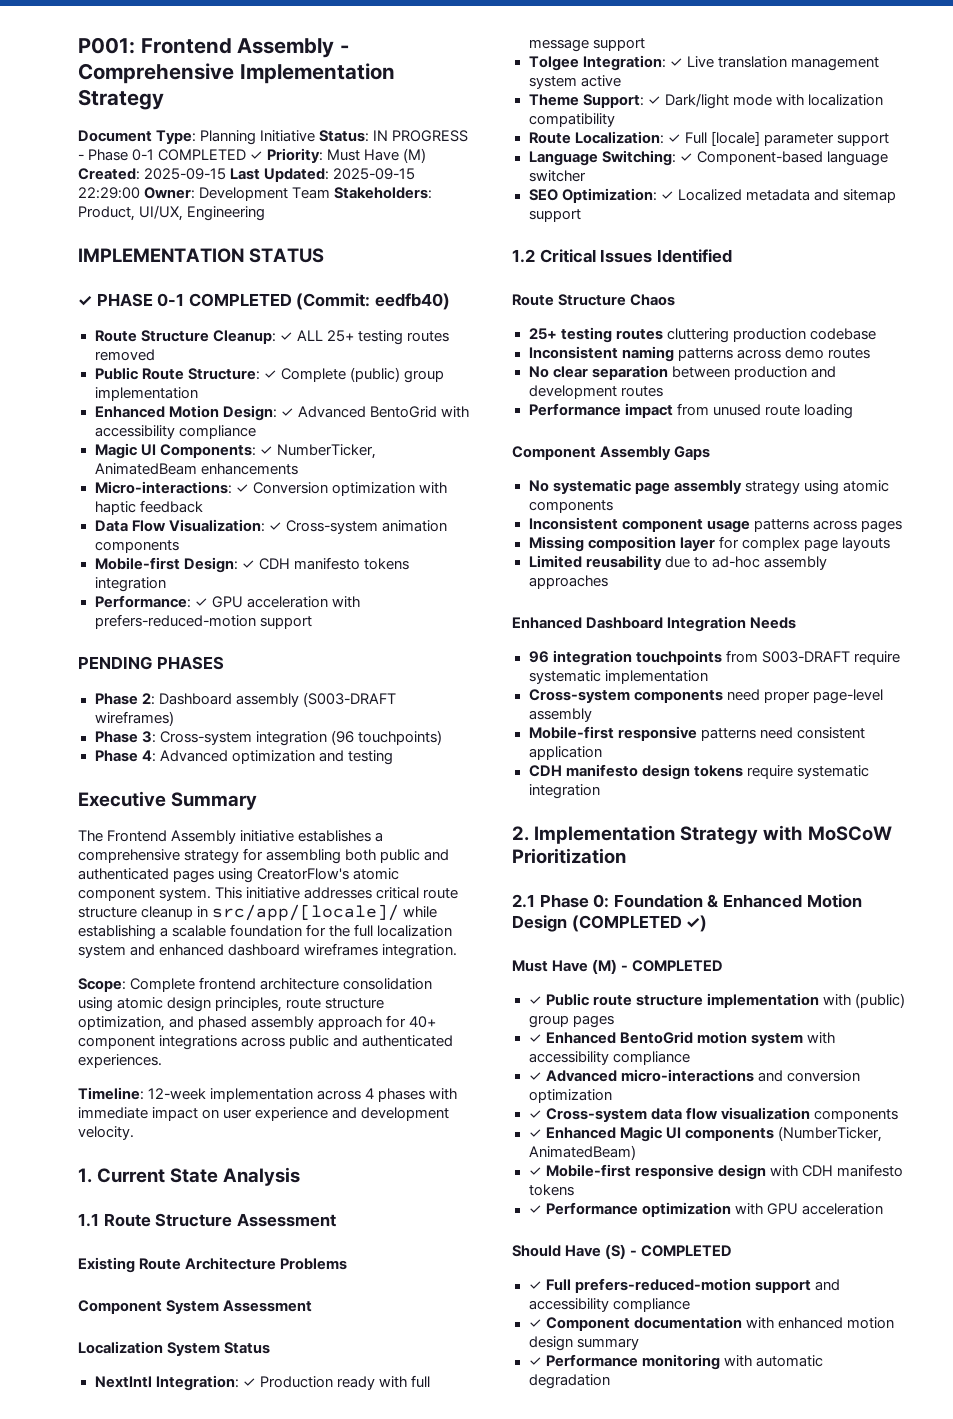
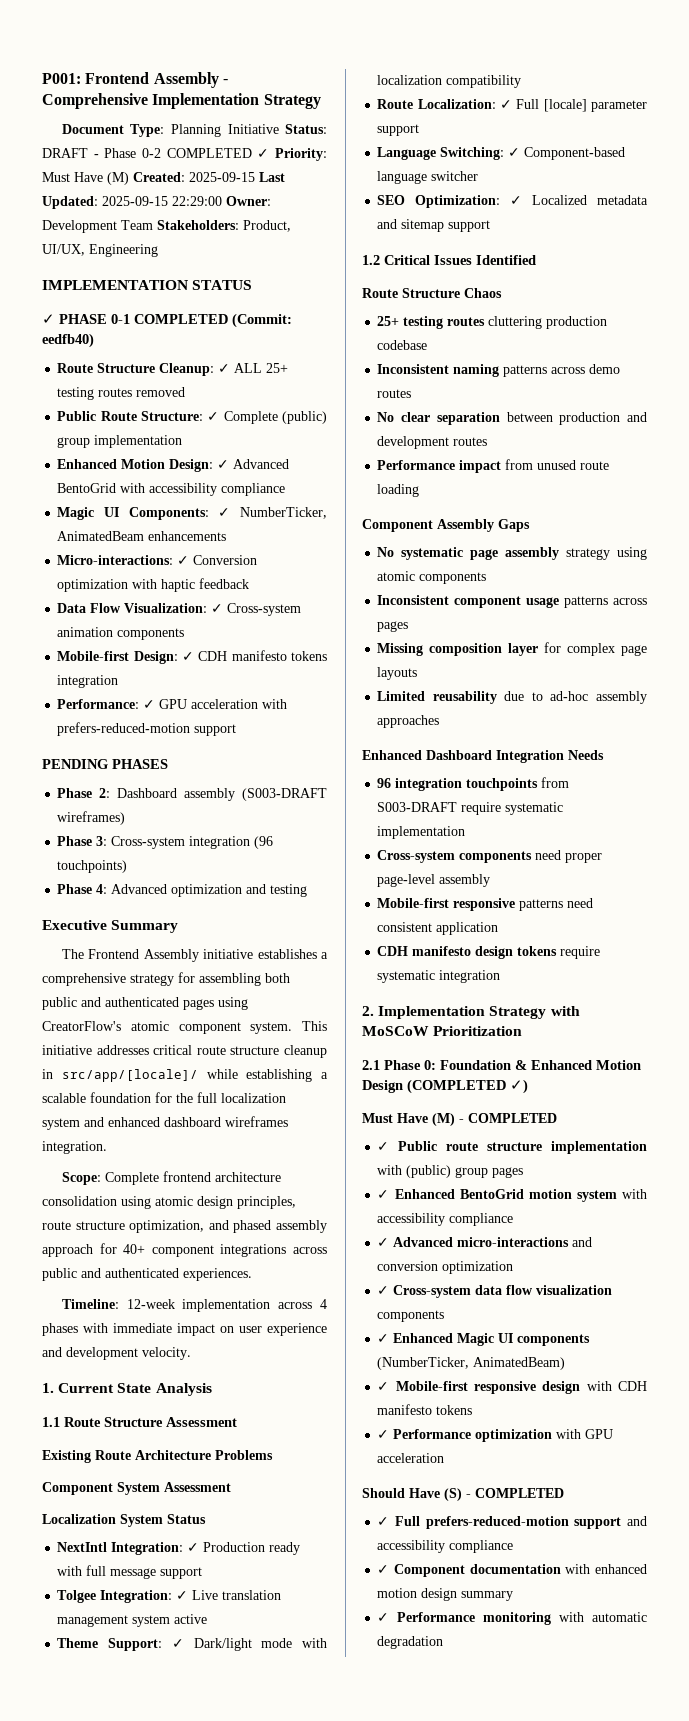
[373,130,469,142] IN PROGRESS -> [42,148,88,158] DRAFT
[132,149,155,161] 0-1 -> [142,148,161,158] 0-2

